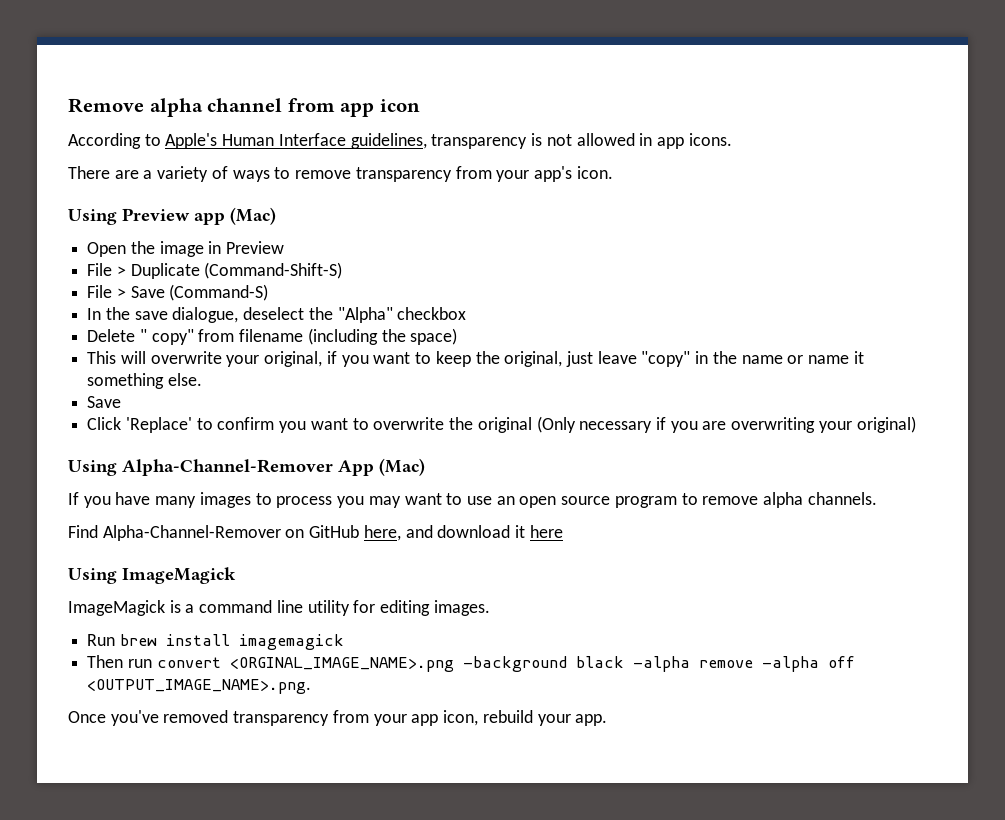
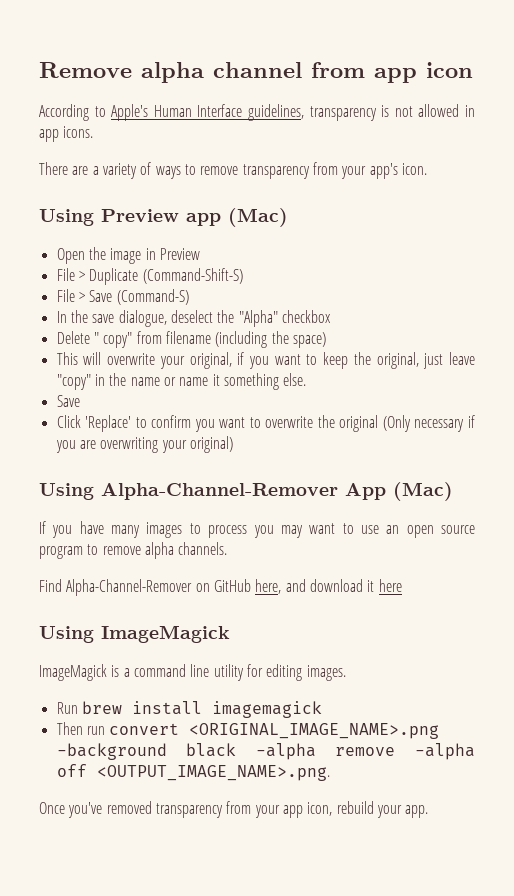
[229,657,454,672] <ORGINAL_IMAGE_NAME>.png -> [189,723,440,739] <ORIGINAL_IMAGE_NAME>.png

